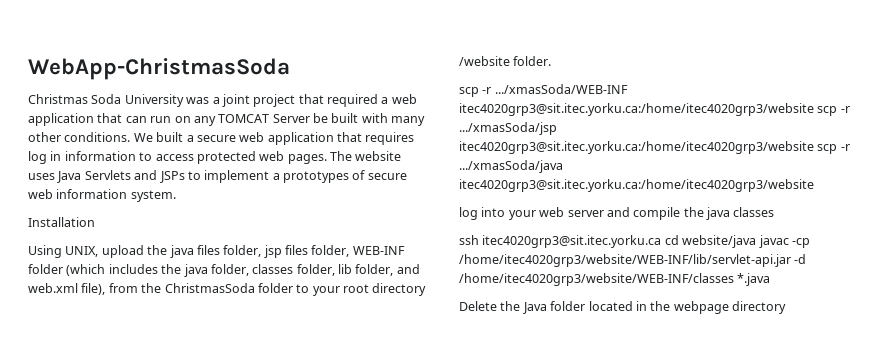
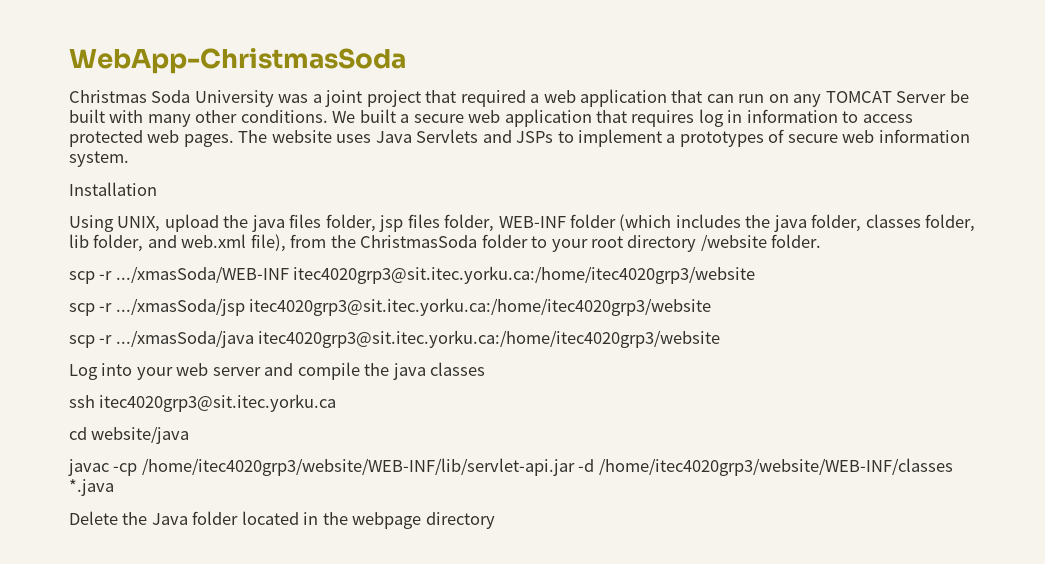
(814, 109) none -> (756, 275) //
(814, 147) none -> (712, 307) //
[459,207,478,220] log -> [69,364,98,380] Log
(662, 241) none -> (337, 403) //
(757, 241) none -> (190, 435) //

